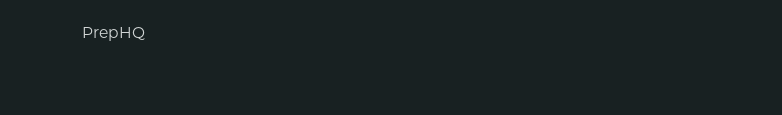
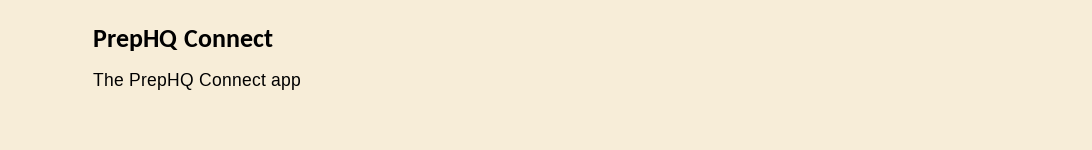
[82,27,145,41] PrepHQ -> [93,30,274,51] [93,73,301,90] PrepHQ Connect // The PrepHQ Connect app

